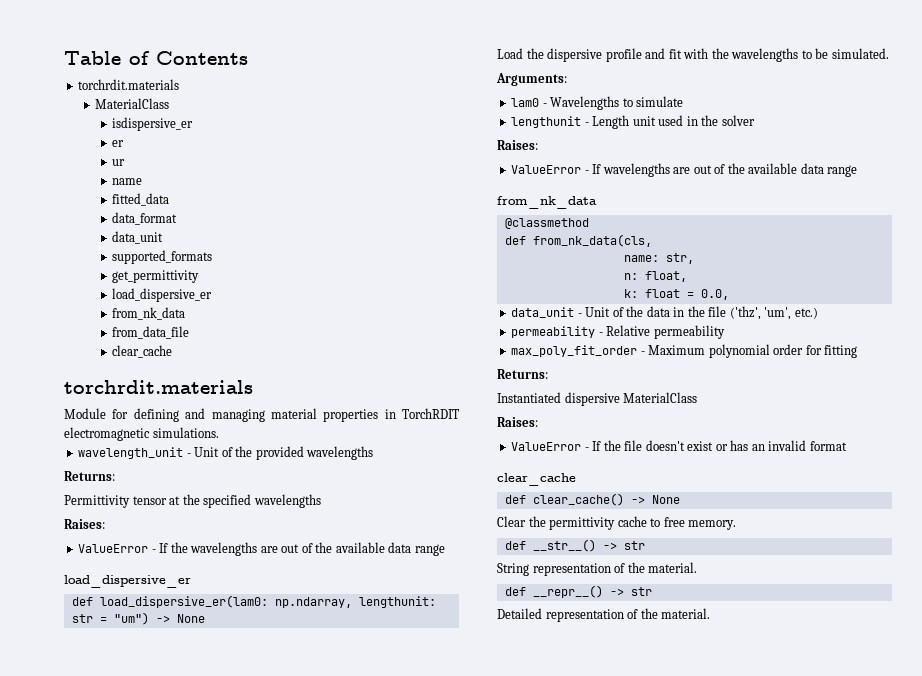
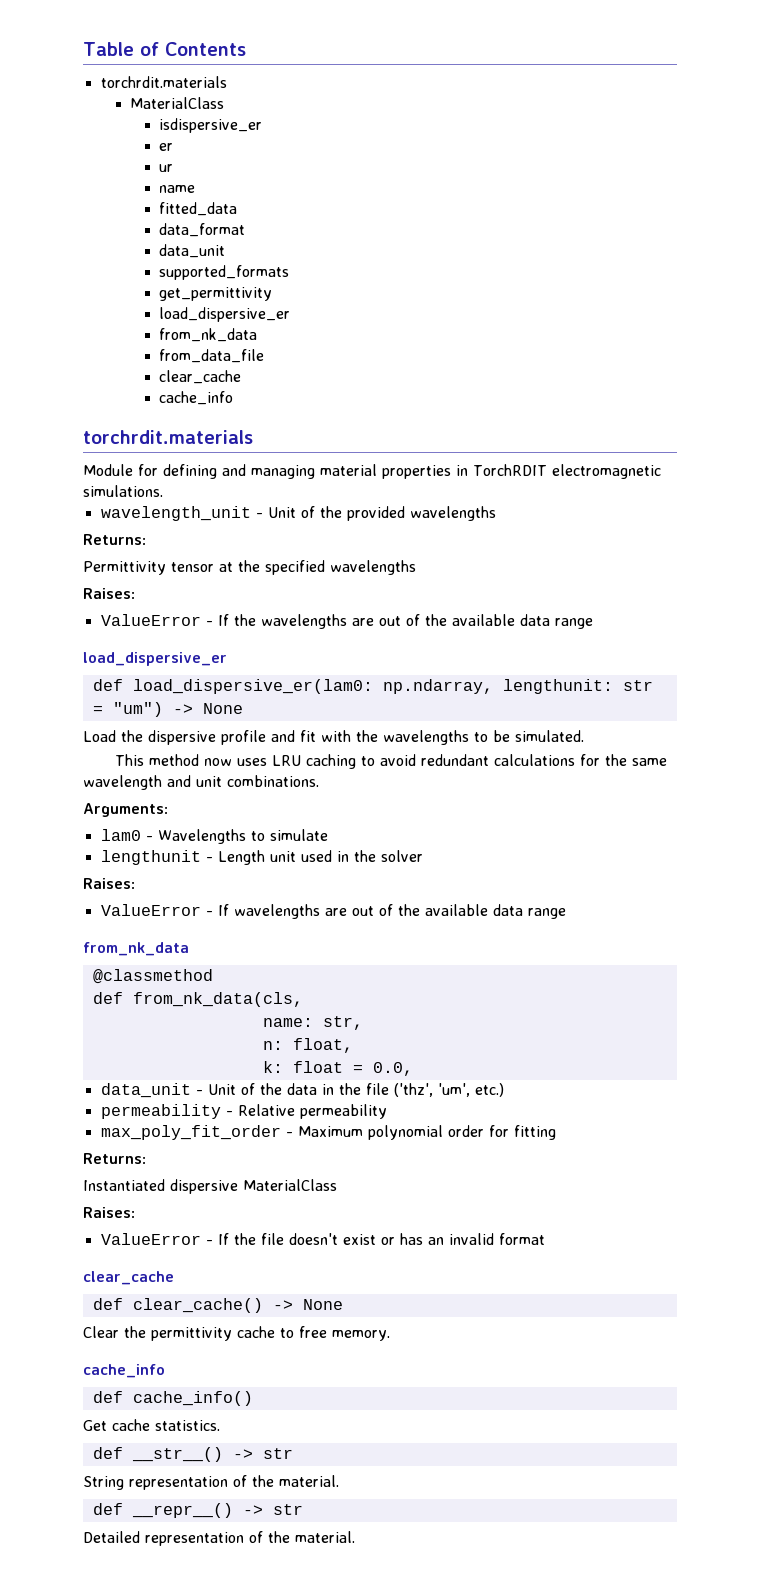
(173, 351) none -> [159,391,234,405] // cache_info
(889, 53) none -> [114,754,667,769] [83,775,319,790] // This method now uses LRU caching to avoid redundant calculations for the same wavelength and unit combinations.
(737, 525) none -> [83,1364,165,1378] [92,1391,253,1406] [83,1419,220,1431] // cache_info // def cache_info() // Get cache statistics.

